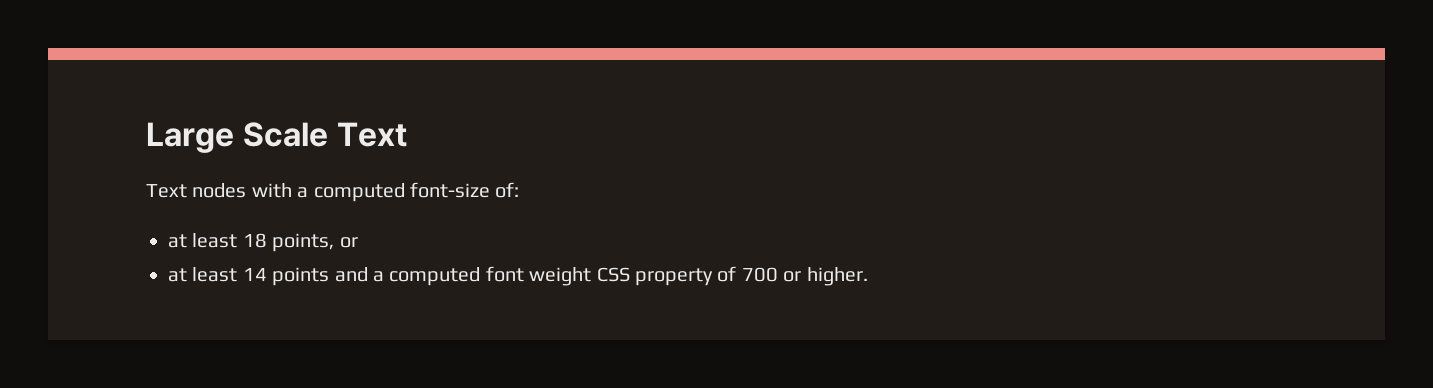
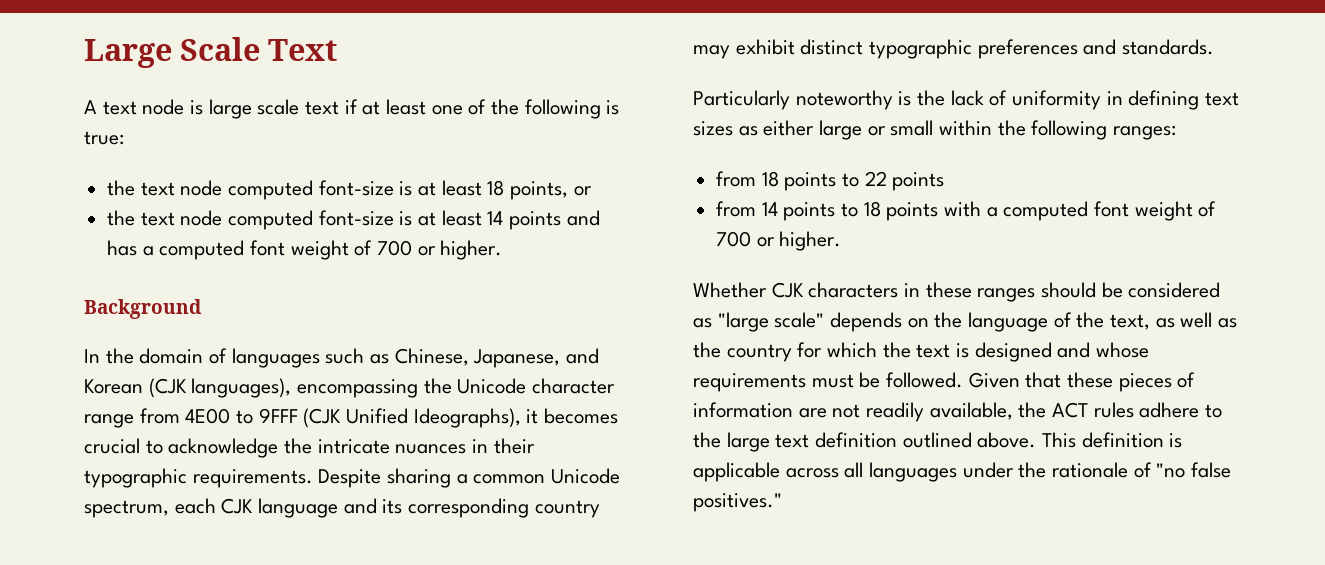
[146,182,520,202] Text nodes with a computed font-size of: // -> [84,99,620,119] [84,131,124,145] [107,180,413,200] A text node is large scale text if at least one of the following is true: // the text node computed font-size is
(358, 242) none -> [107,210,413,230] the text node computed font-size is
[373,266,868,286] a computed font weight CSS property of 700 or higher. -> [107,240,503,260] [84,299,202,319] [84,348,600,368] [84,378,616,398] [84,408,619,428] [84,438,535,458] [84,468,621,488] [84,498,600,518] [693,39,1215,59] [693,90,1240,110] [693,120,1177,140] [716,171,945,191] [716,201,1217,221] [716,231,842,251] [693,282,1221,302] [693,312,1238,332] [693,342,1150,362] [693,372,1196,392] [693,402,1223,422] [693,432,1183,452] [693,462,1232,482] [693,493,782,512] has a computed font weight of 700 or higher. // Background // In the domain of languages such as Chinese, Japanese, and Korean (CJK languages), encompassing the Unicode character range from 4E00 to 9FFF (CJK Unified Ideographs), it becomes crucial to acknowledge the intricate nuances in their typographic requirements. Despite sharing a common Unicode spectrum, each CJK language and its corresponding country may exhibit distinct typographic preferences and standards. // Particularly noteworthy is the lack of uniformity in defining text sizes as either large or small within the following ranges: // from 18 points to 22 points // from 14 points to 18 points with a computed font weight of 700 or higher. // Whether CJK characters in these ranges should be considered as "large scale" depends on the language of the text, as well as the country for which the text is designed and whose requirements must be followed. Given that these pieces of information are not readily available, the ACT rules adhere to the large text definition outlined above. This definition is applicable across all languages under the rationale of "no false positives."

